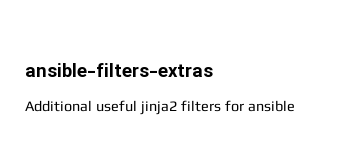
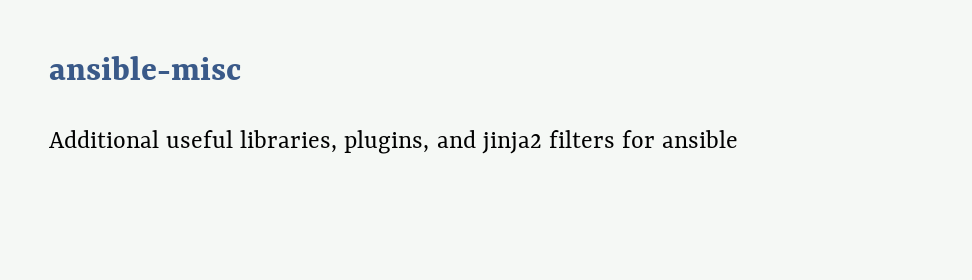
[25,63,213,77] ansible-filters-extras -> [49,56,241,80] ansible-misc
(137, 106) none -> [240,130,476,154] libraries, plugins, and

